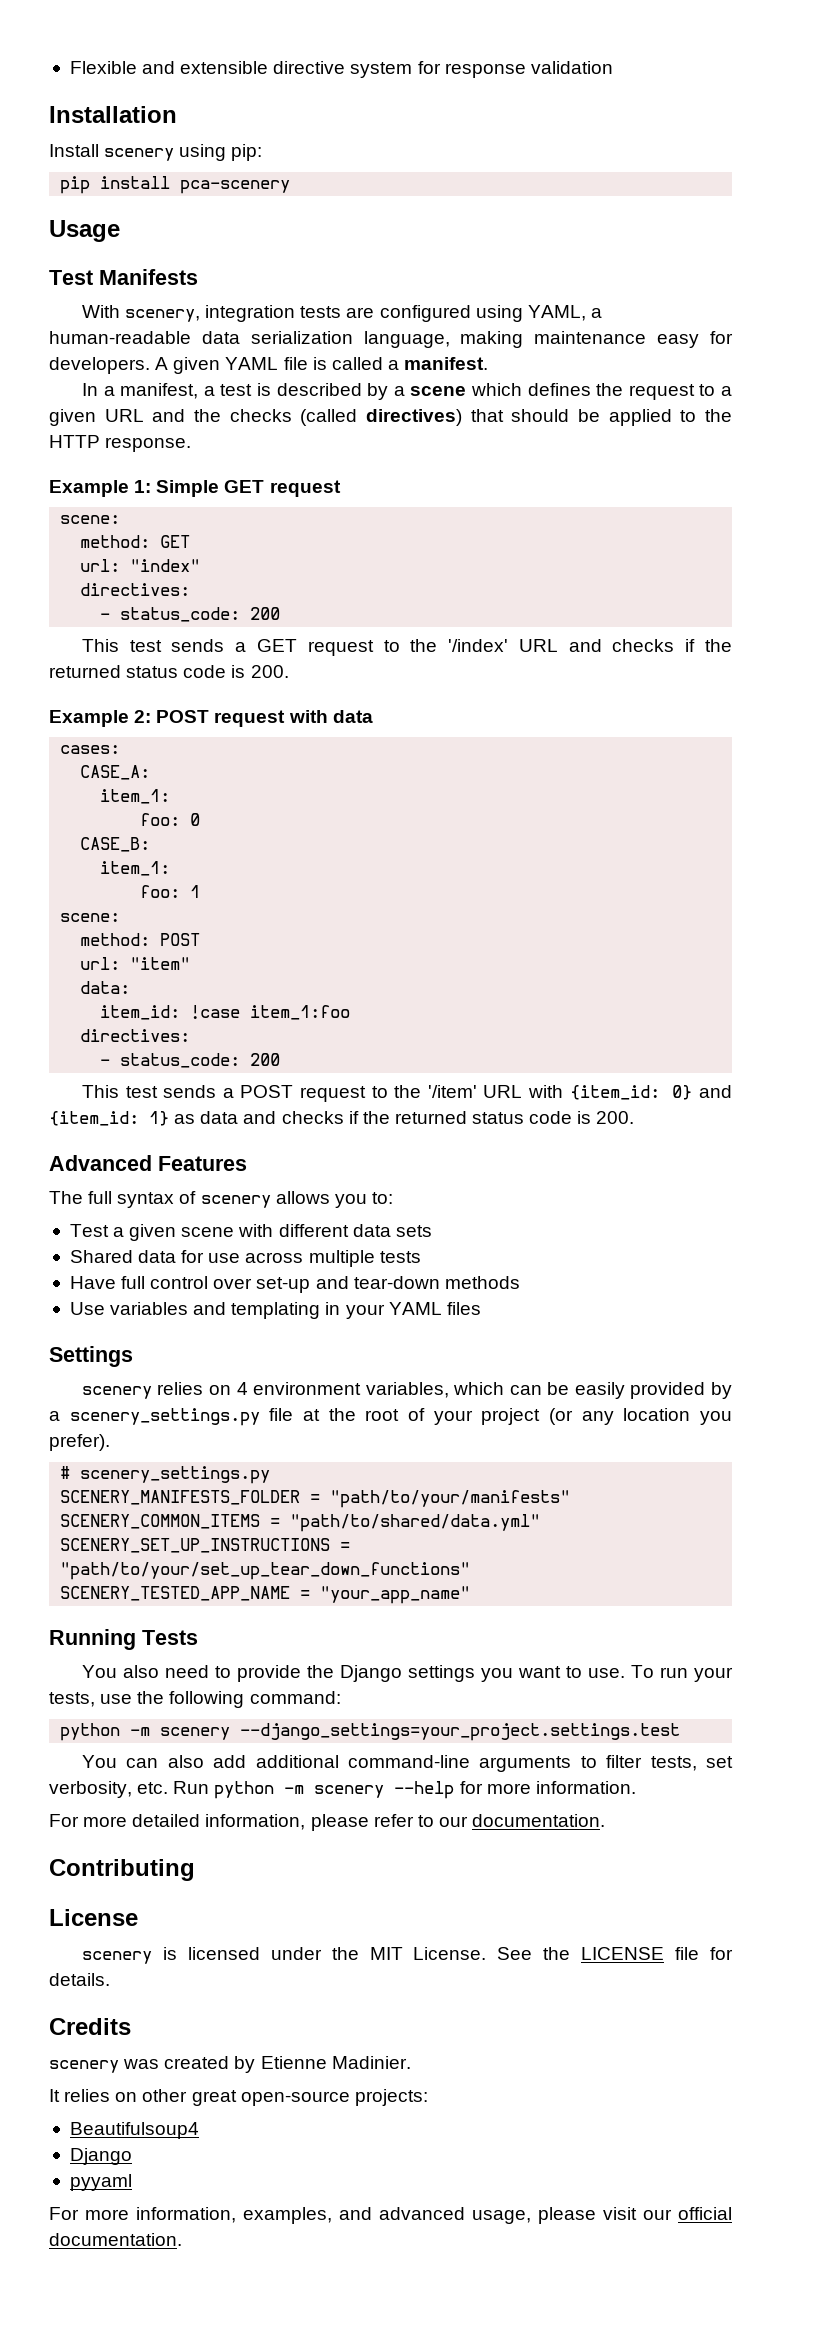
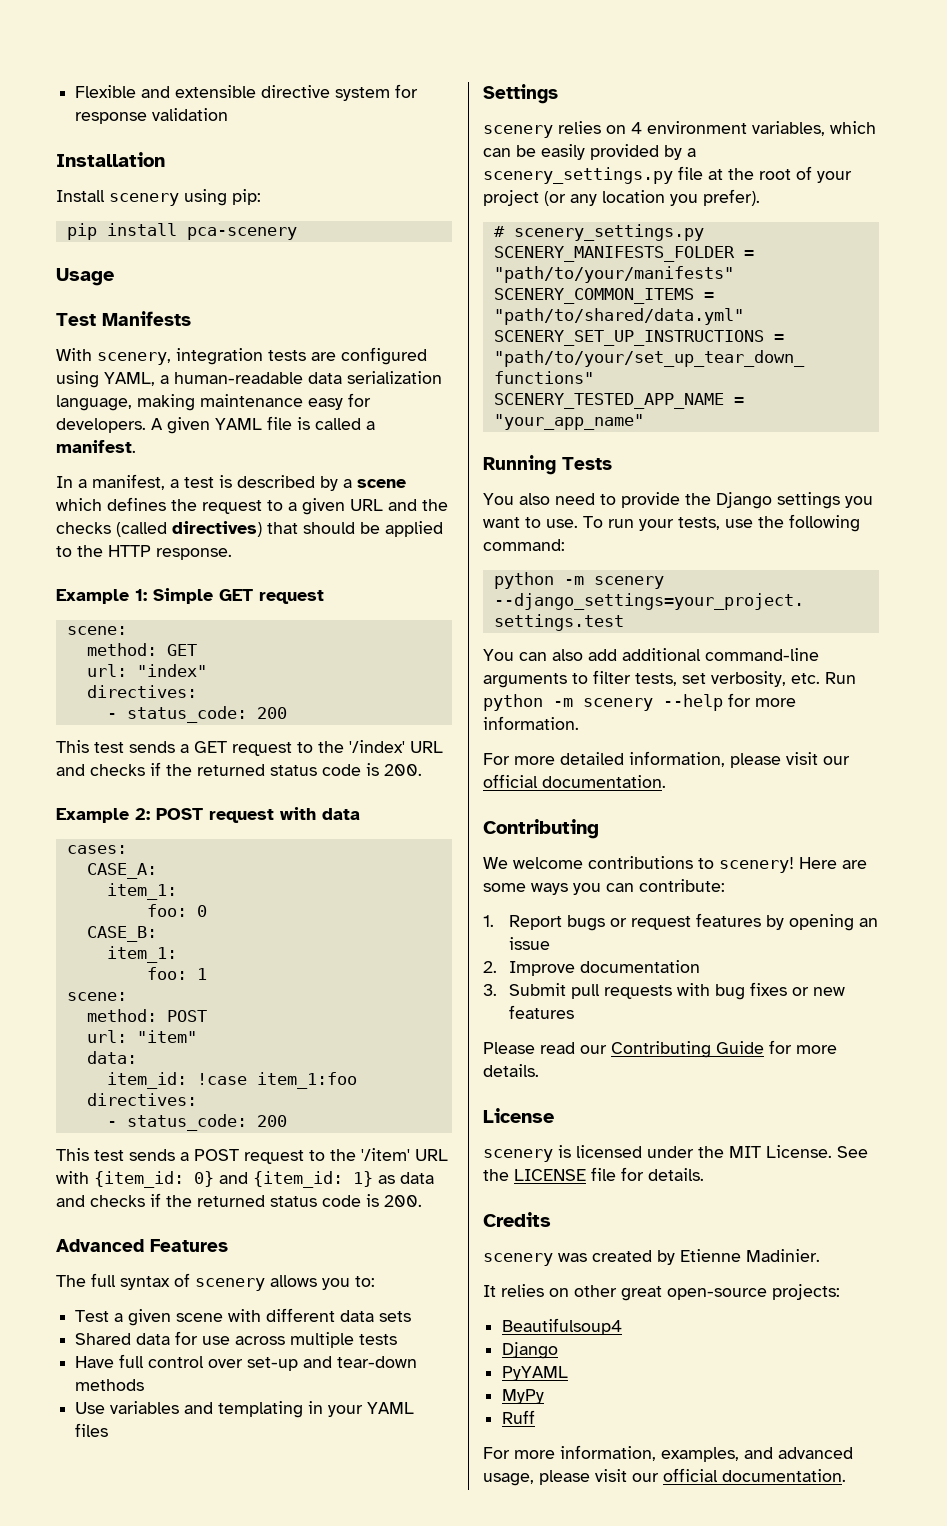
[373,1814,468,1827] refer to our -> [786,752,850,765] [483,774,538,788] visit our official
(195, 1870) none -> [483,856,867,873] [483,879,725,895] [483,913,878,931] [508,937,550,950] [483,960,700,976] [483,982,845,1000] [508,1005,574,1019] [483,1040,837,1058] [483,1064,539,1077] // We welcome contributions to scenery! Here are some ways you can contribute: // 1. Report bugs or request features by opening an issue // 2. Improve documentation // 3. Submit pull requests with bug fixes or new features // Please read our Contributing Guide for more details.
[69,2174,132,2191] pyyaml -> [502,1366,569,1381] [502,1389,545,1404] [502,1410,536,1424] PyYAML // MyPy // Ruff

